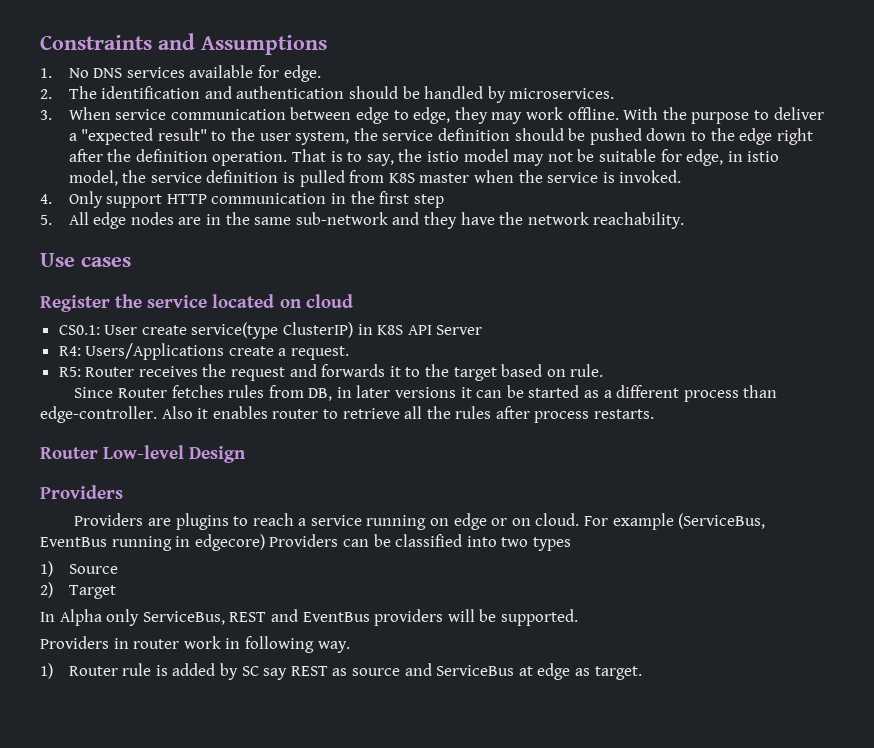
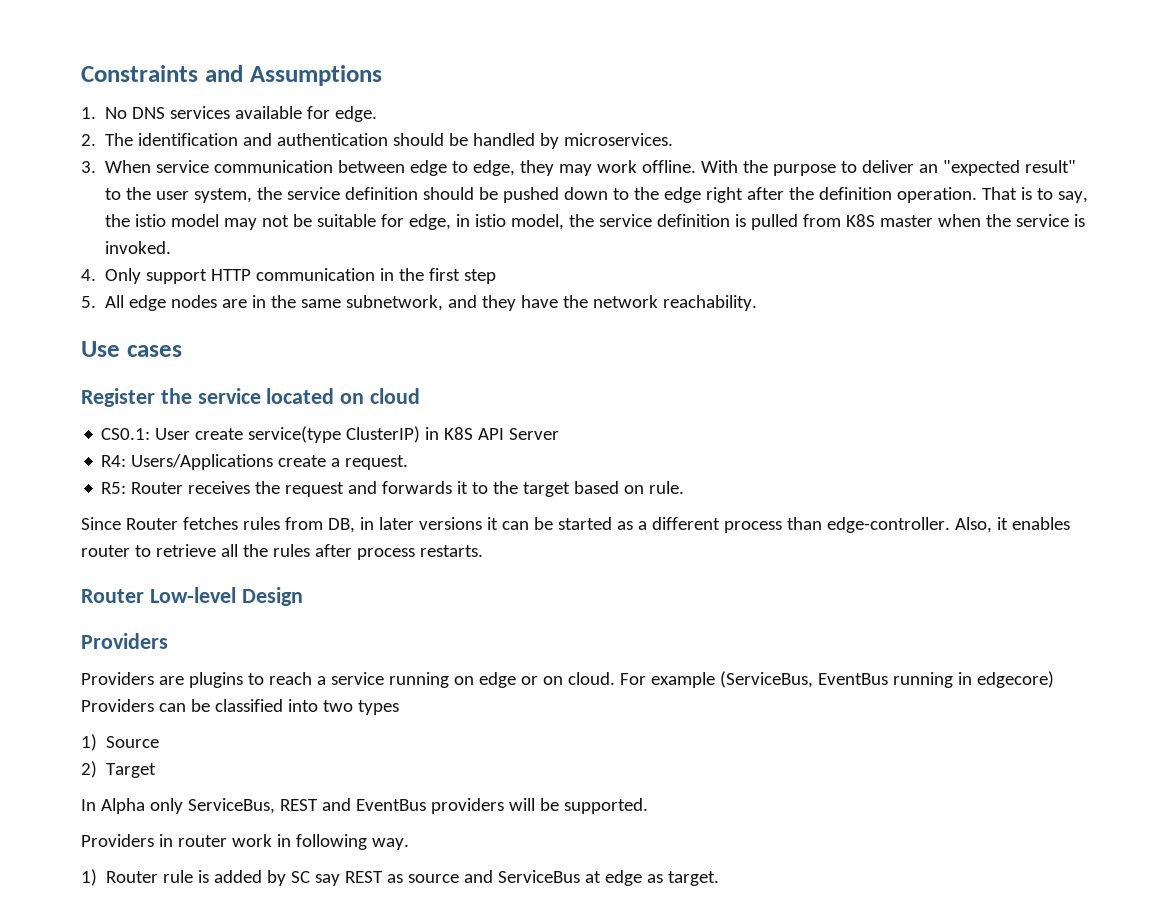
[68,133,77,141] a -> [919,164,939,173] an
[295,212,388,225] sub-network -> [346,295,444,311] subnetwork,
[161,406,193,419] Also -> [954,517,992,533] Also,

